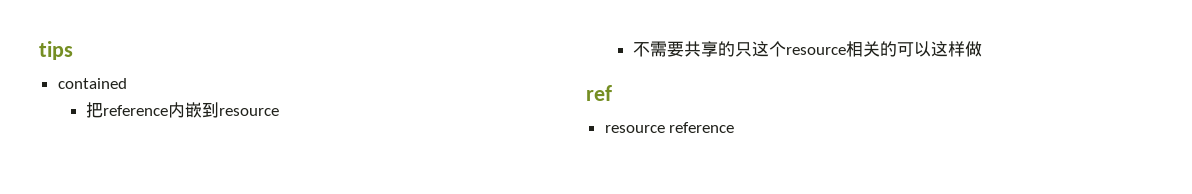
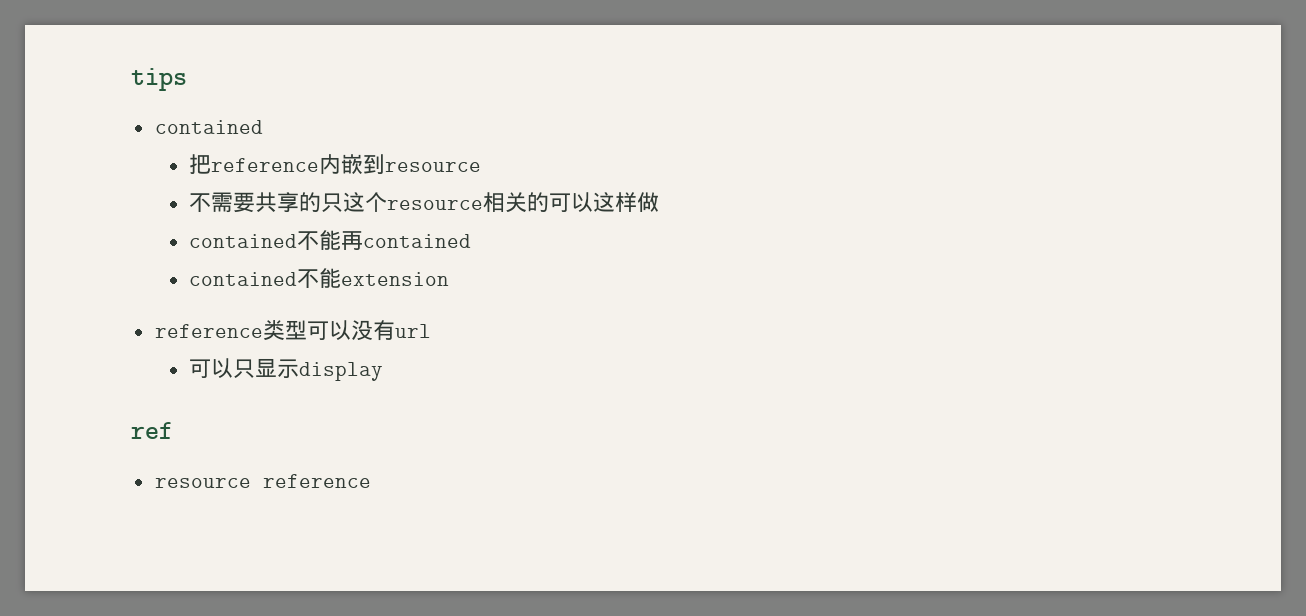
(983, 49) none -> [189,230,472,250] [189,268,450,288] [154,320,431,341] [189,358,384,381] // contained不能再contained // contained不能extension // reference类型可以没有url // 可以只显示display

